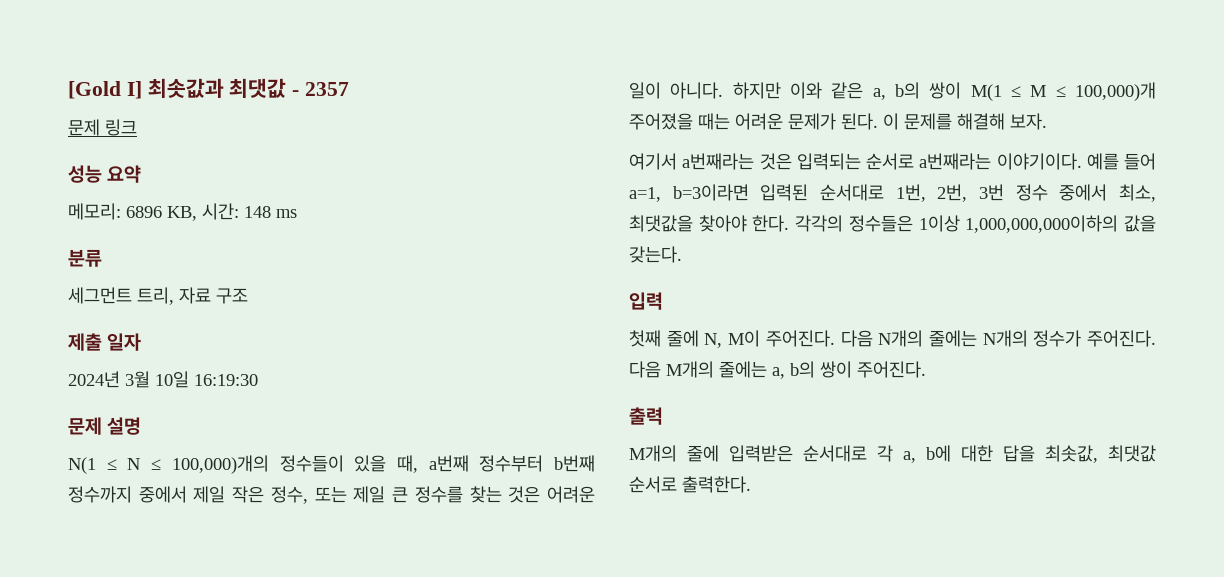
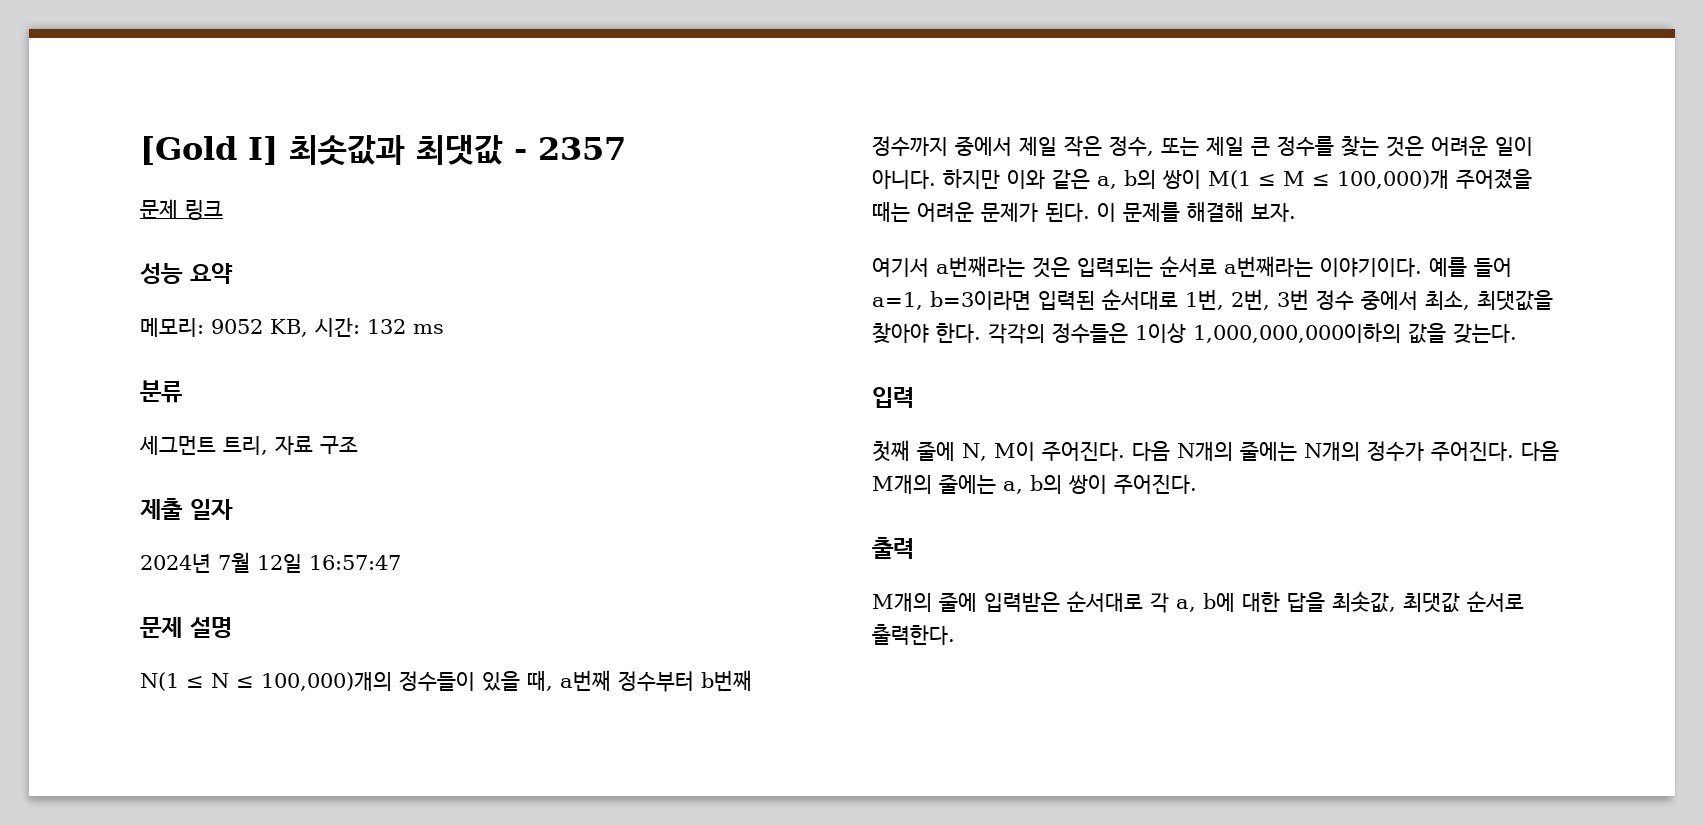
[126,206,162,218] 6896 -> [211,319,263,334] 9052
[244,206,271,218] 148 -> [367,319,406,334] 132
[125,371,258,388] 3월 10일 16:19:30 -> [218,552,401,573] 7월 12일 16:57:47

